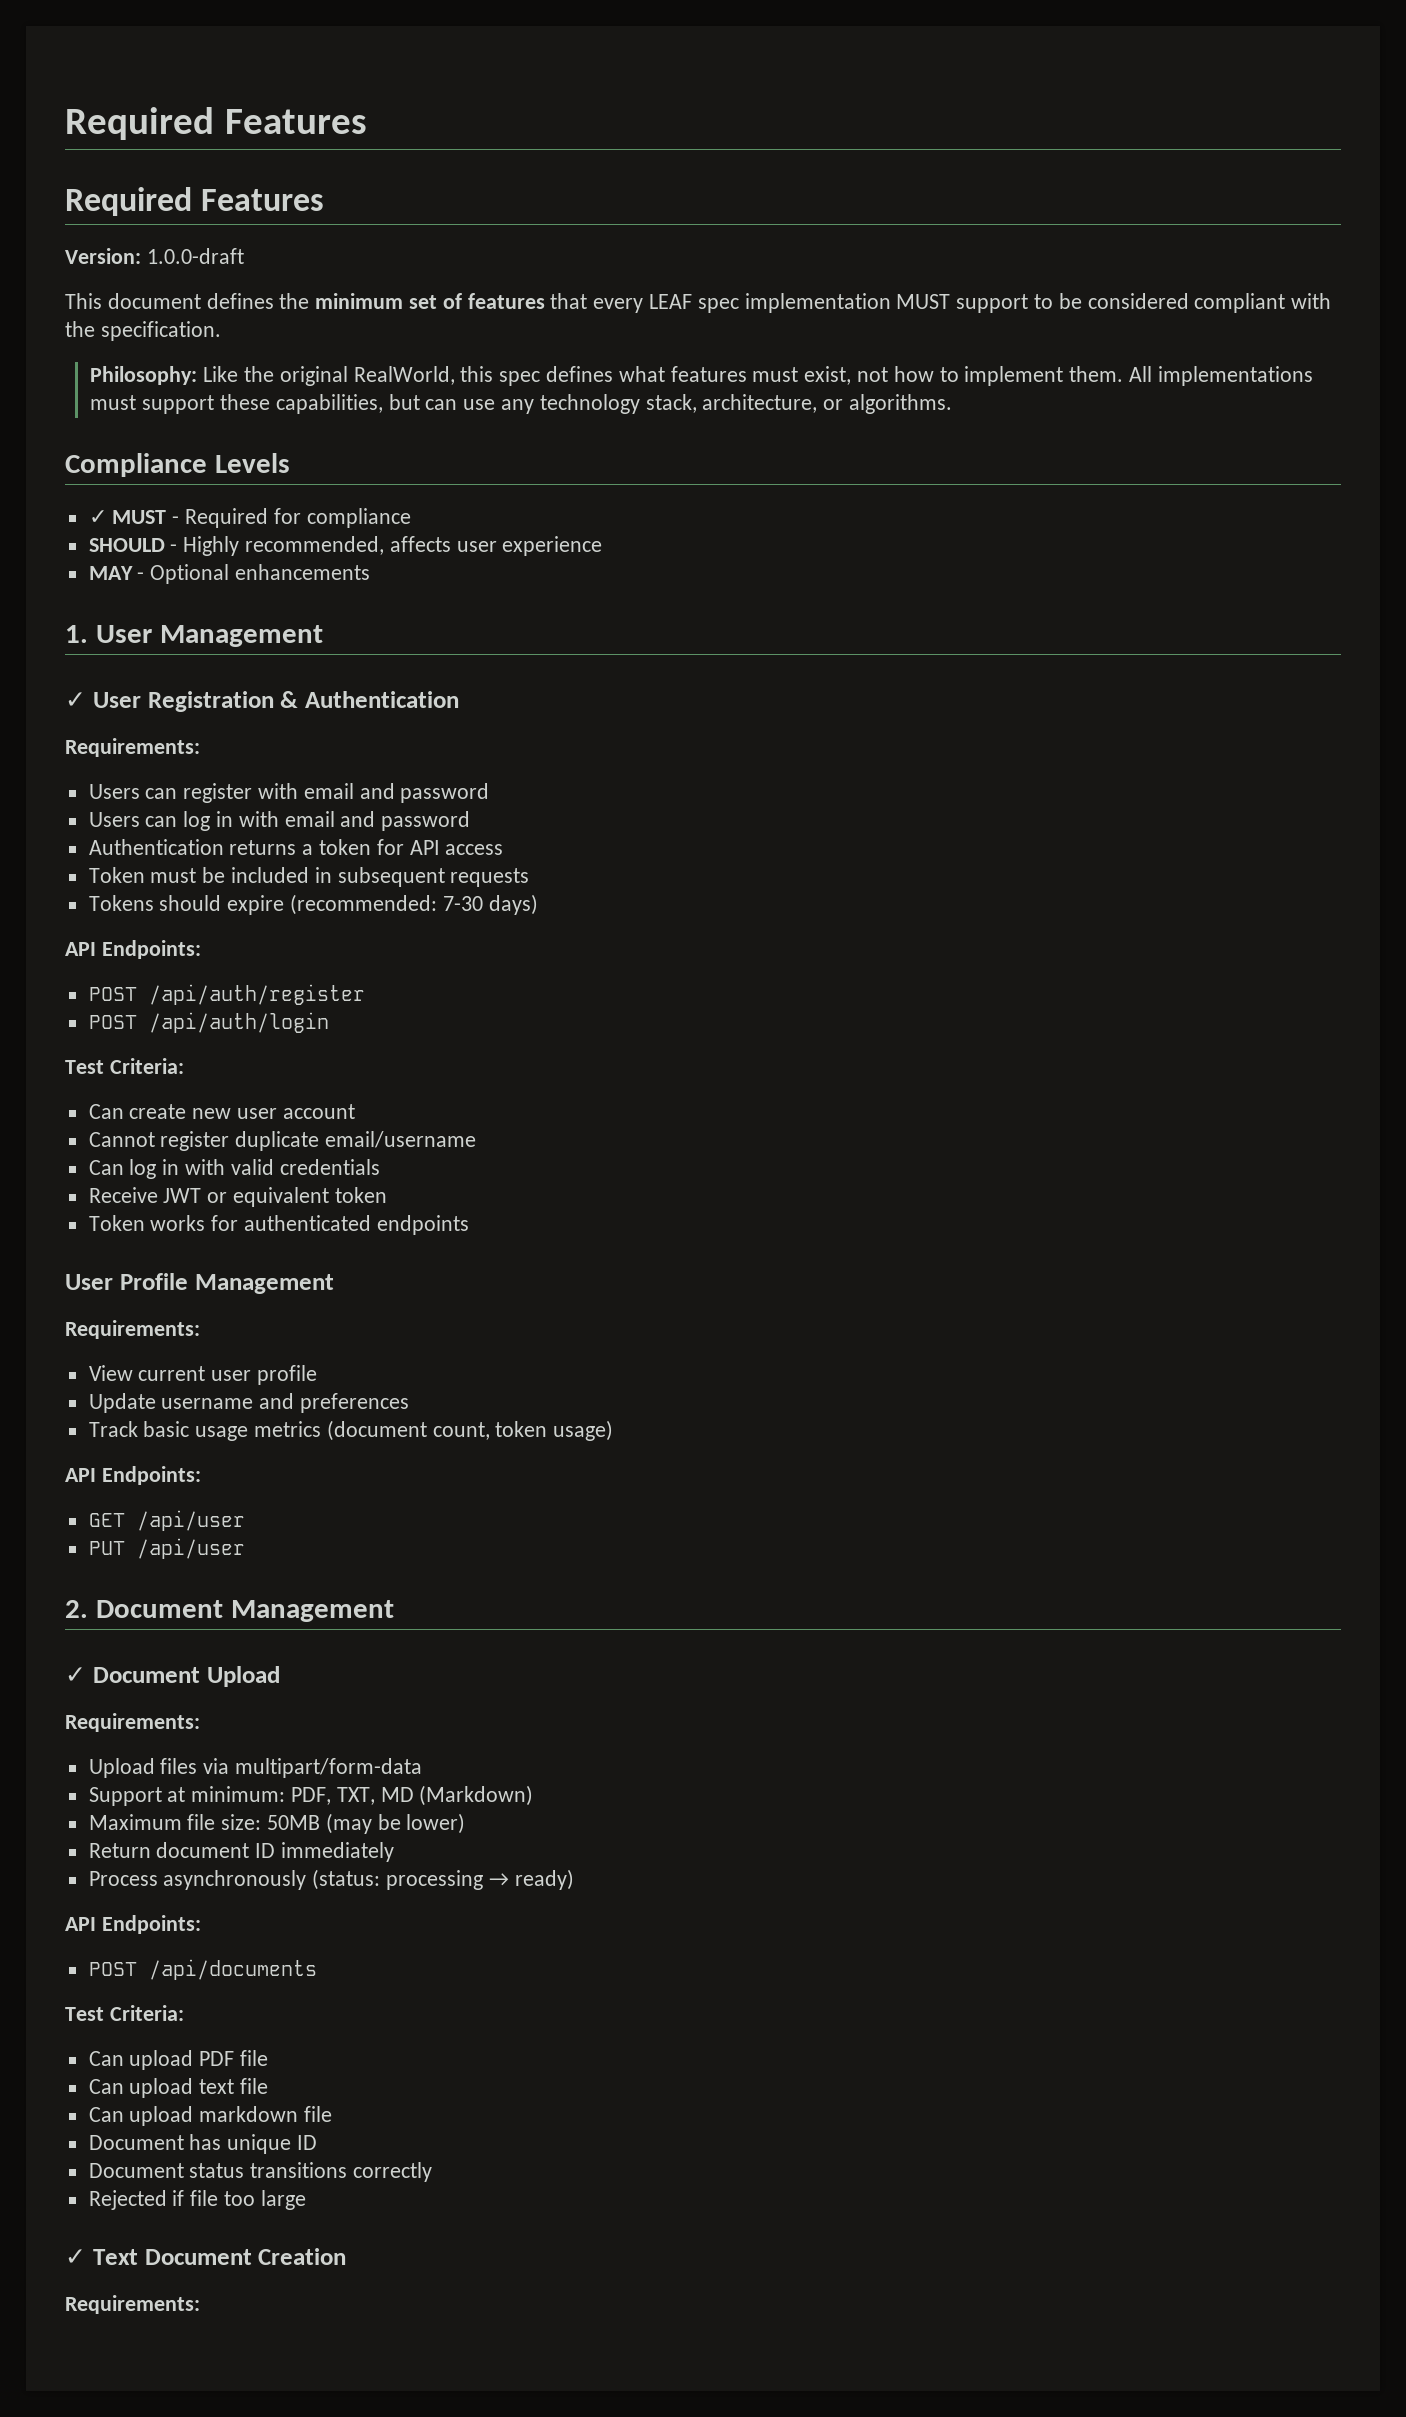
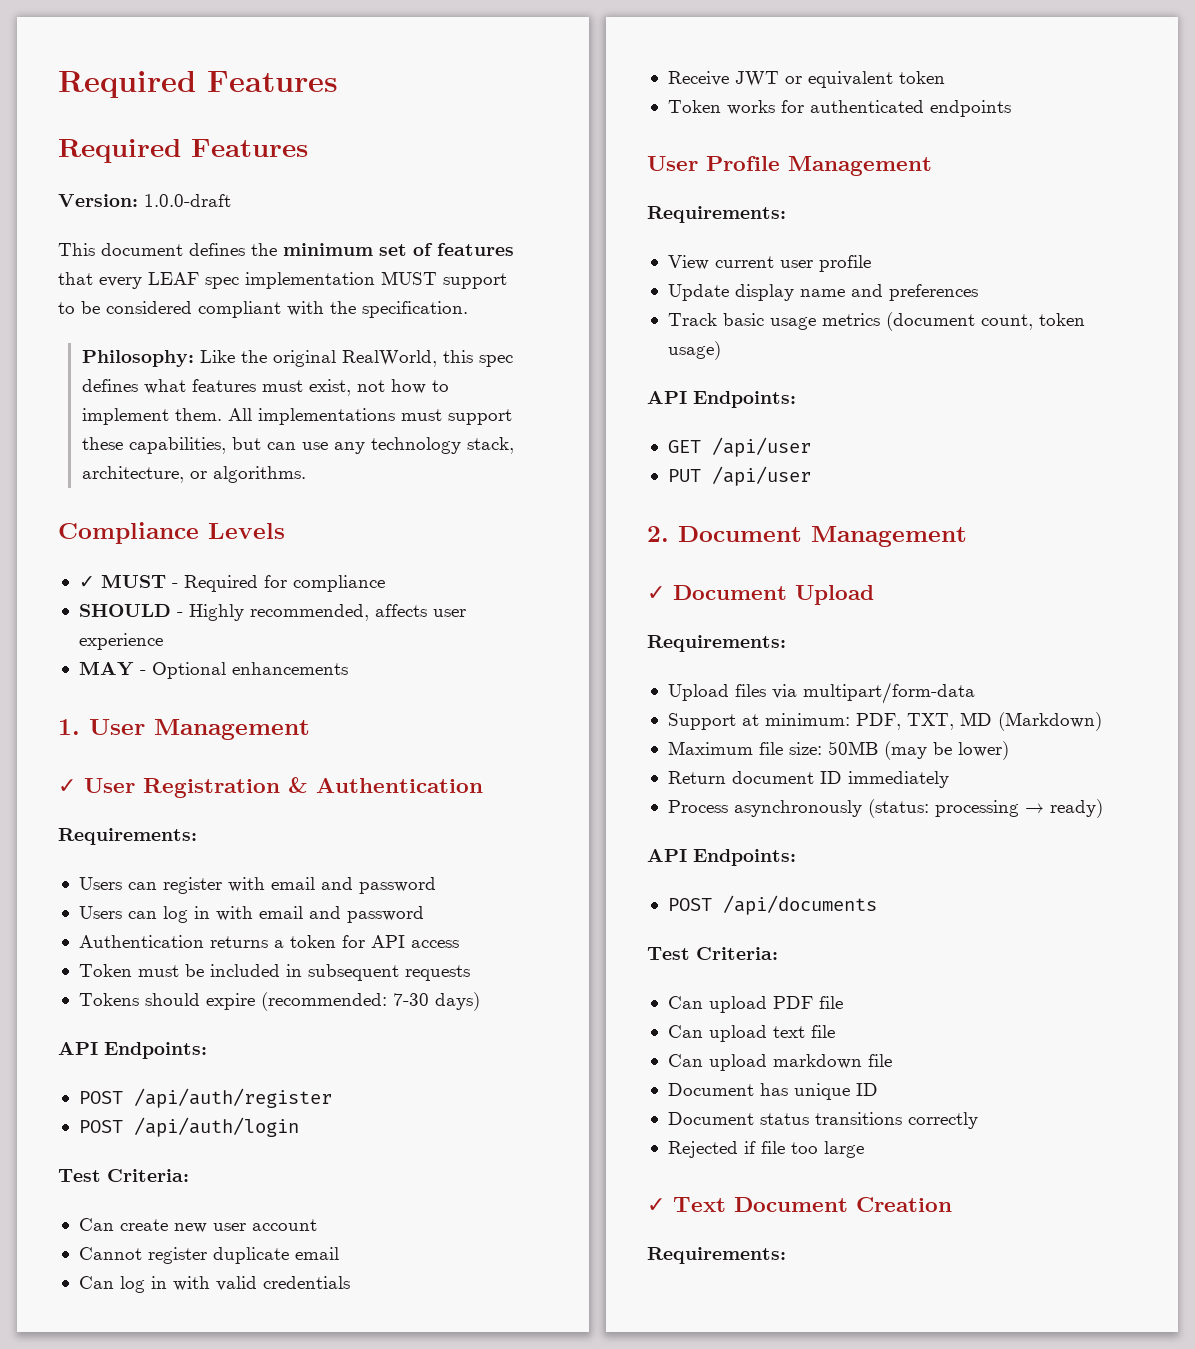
[325,1131,477,1148] email/username -> [294,1247,339,1260] email
[161,1398,254,1409] username -> [734,284,845,301] display name

